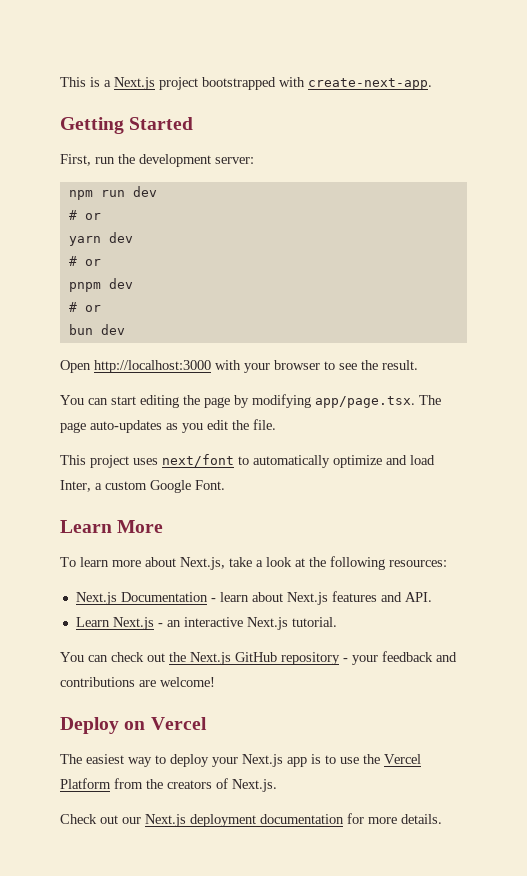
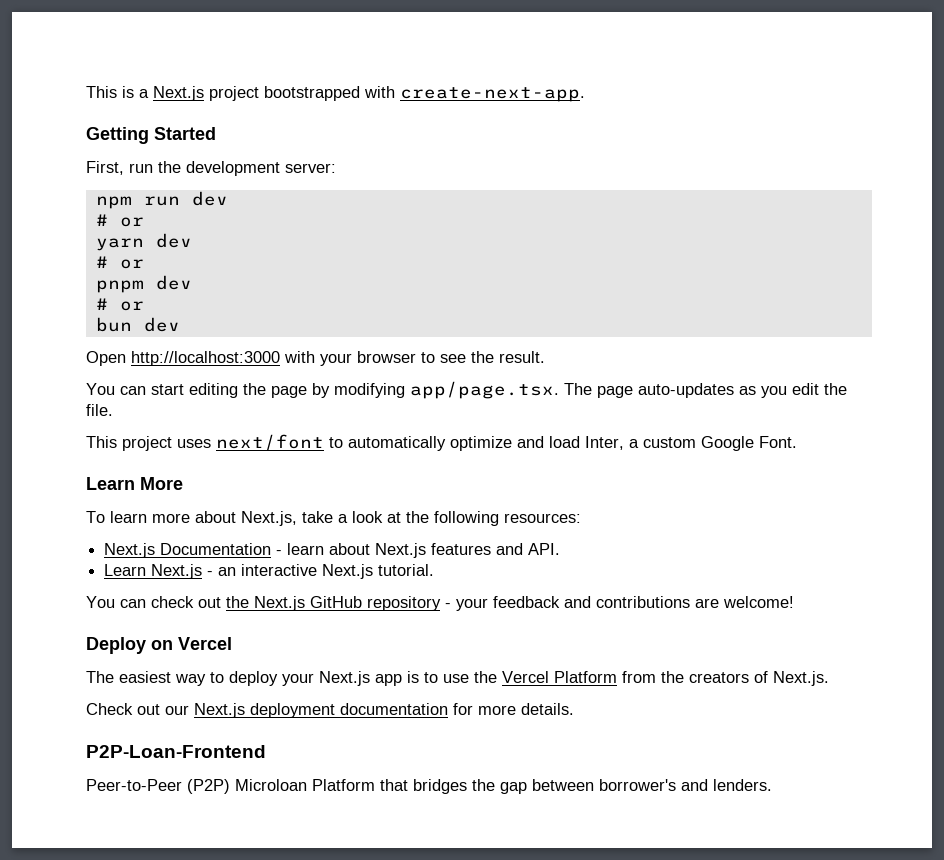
(442, 819) none -> [86,745,266,758] [86,779,772,794] // P2P-Loan-Frontend // Peer-to-Peer (P2P) Microloan Platform that bridges the gap between borrower's and lenders.

